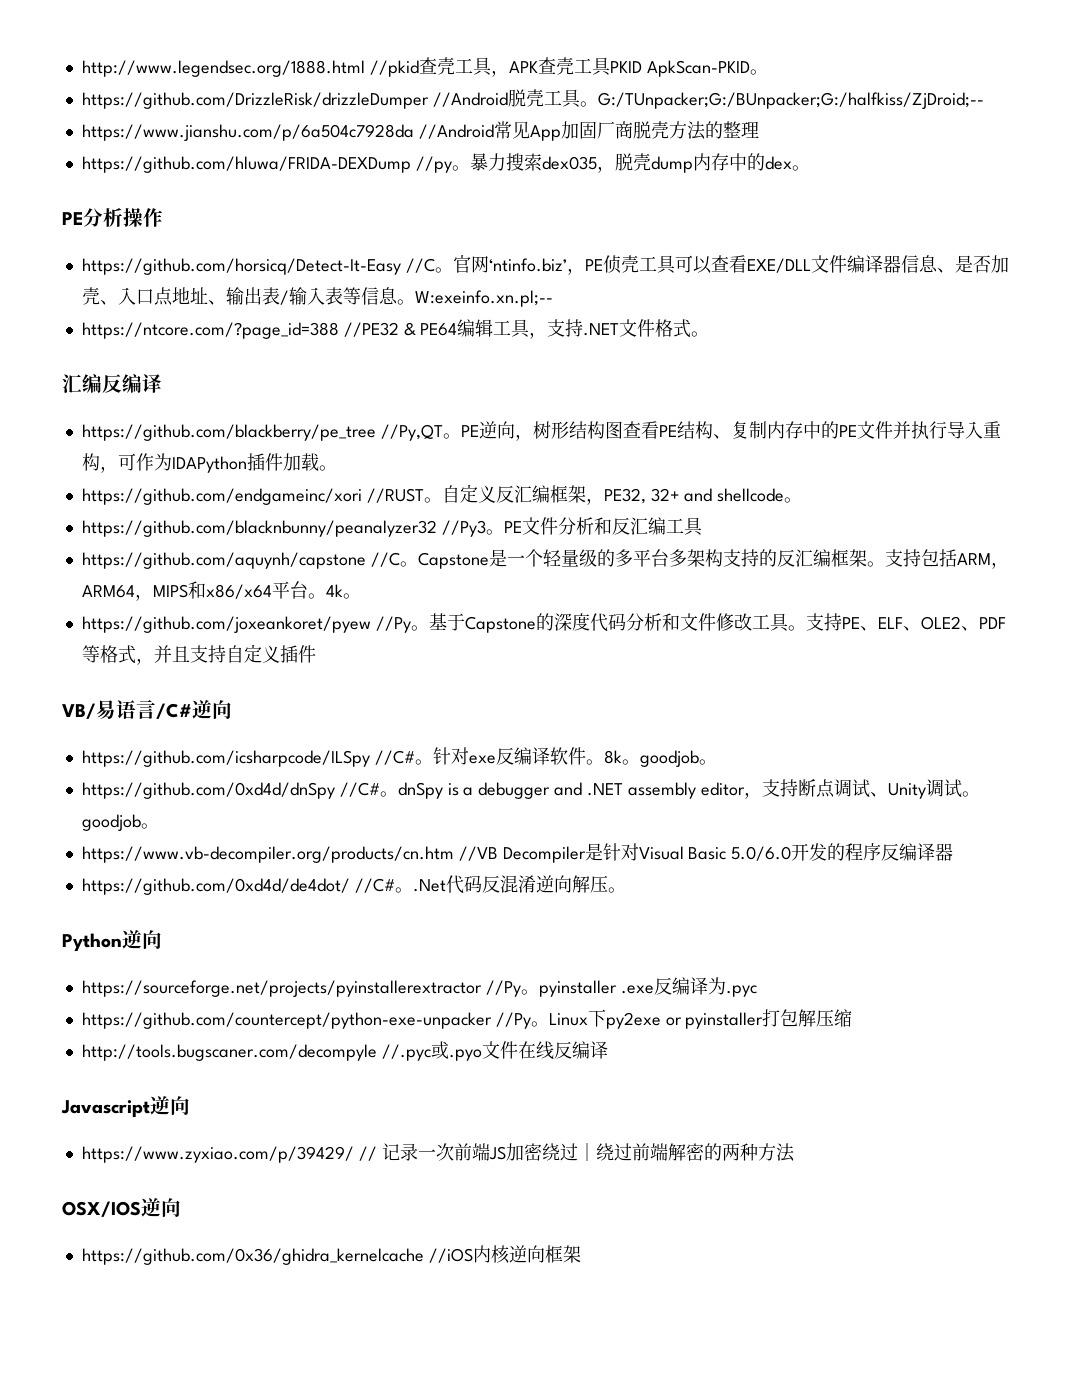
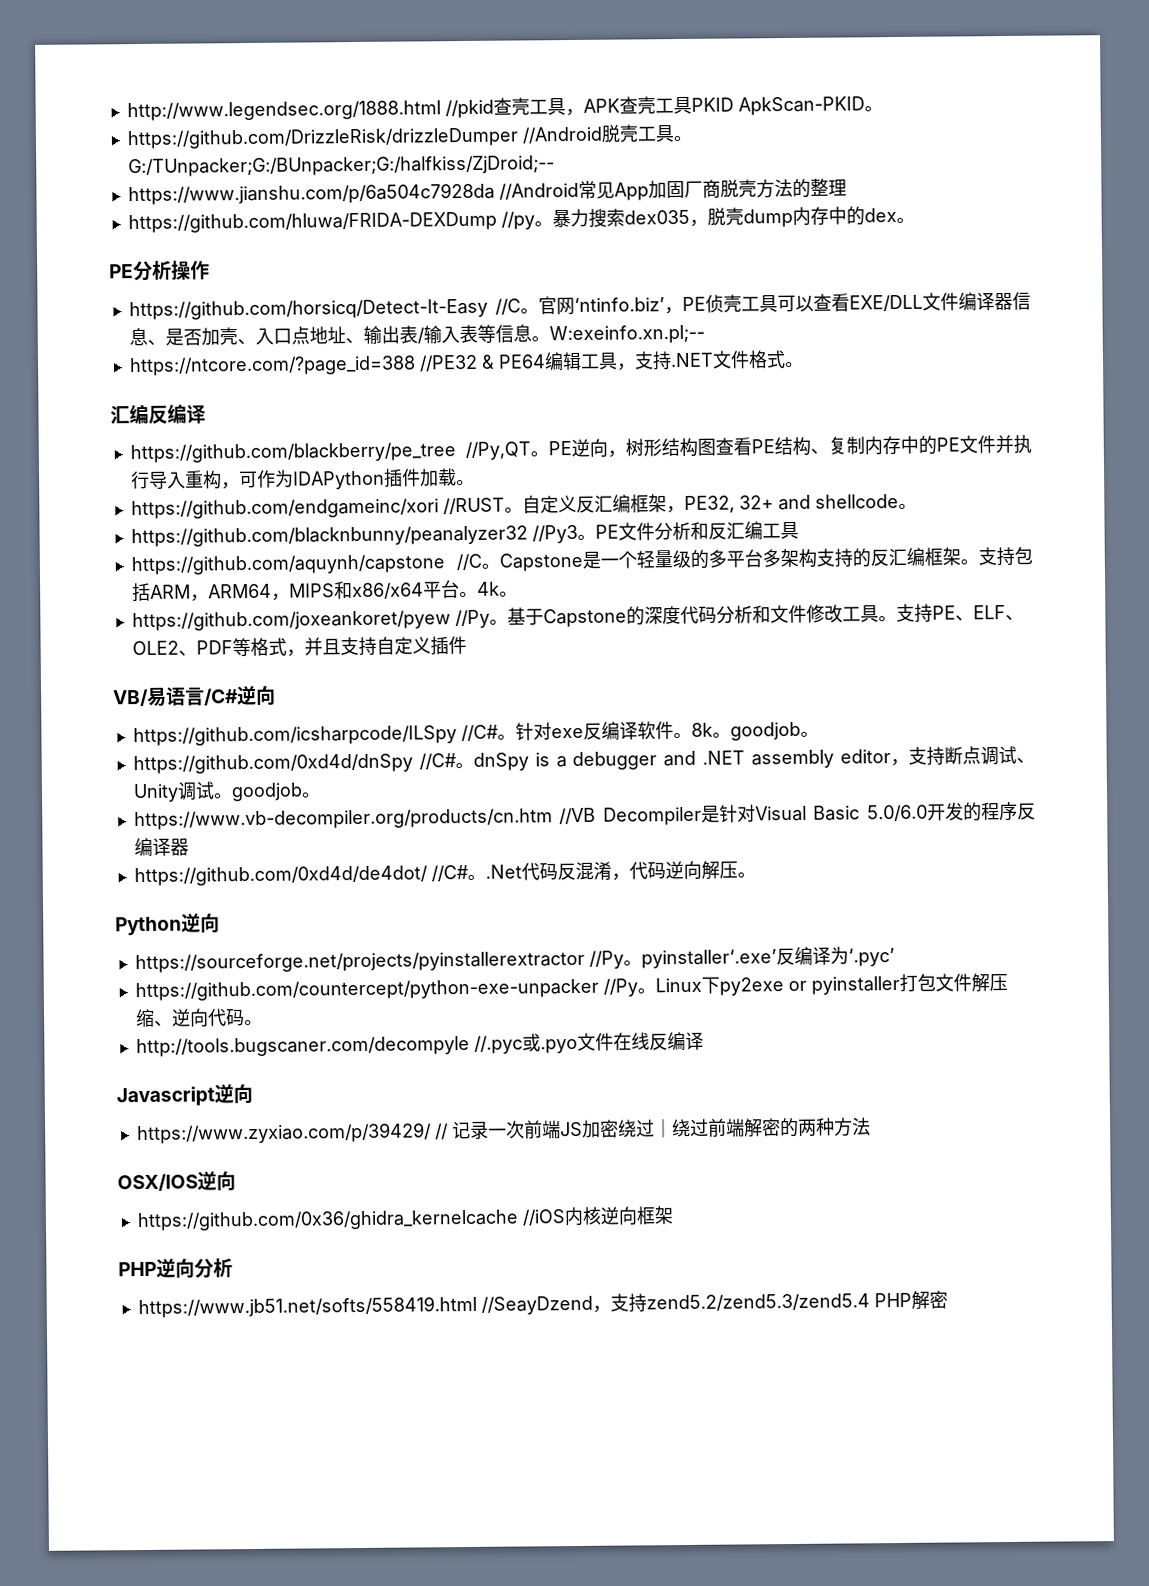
(536, 884) none -> [610,861,666,881] ，代码
[538,980,654,997] pyinstaller .exe -> [640,949,777,969] pyinstaller‘.exe’
[725,985,757,997] .pyc -> [847,948,895,967] ‘.pyc’
(799, 1018) none -> [934,973,972,992] 文件
(853, 1018) none -> [153,1008,263,1027] 、逆向代码。
(581, 1254) none -> [118,1258,233,1279] [137,1290,948,1319] // PHP逆向分析 // https://www.jb51.net/softs/558419.html //SeayDzend，支持zend5.2/zend5.3/zend5.4 PHP解密

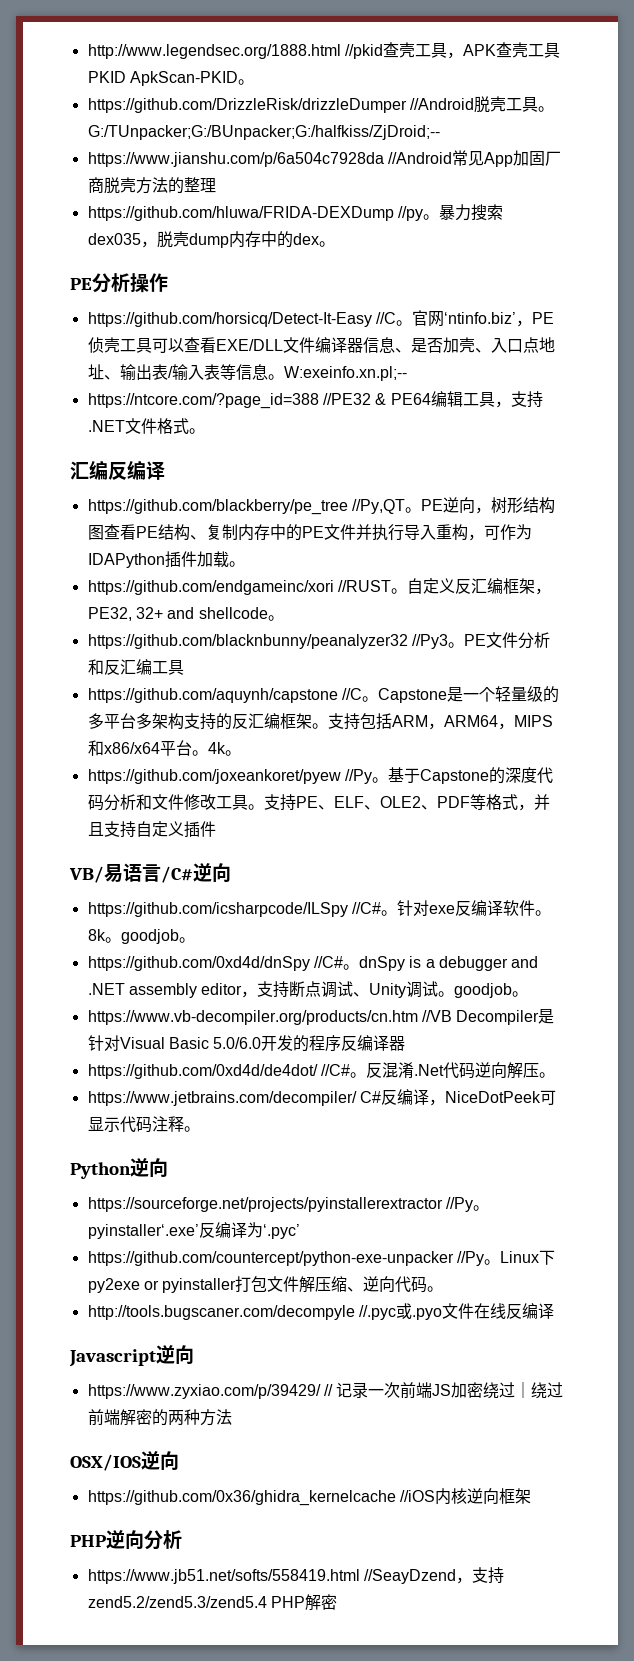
[484,861,630,881] .Net代码反混淆， -> [365,1062,444,1078] 反混淆.Net
(756, 875) none -> [87,1089,556,1106] [87,1116,200,1133] // https://www.jetbrains.com/decompiler/ C#反编译，NiceDotPeek可显示代码注释。

